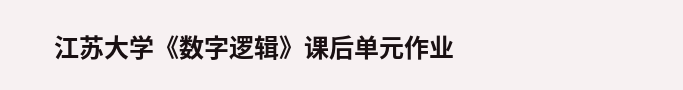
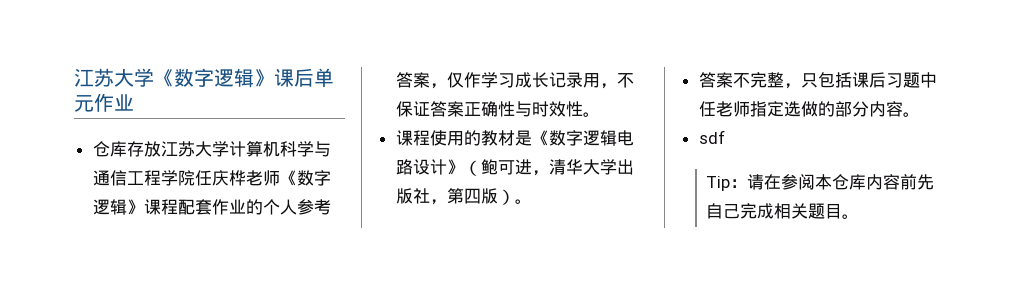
(454, 46) none -> [92,141,331,157] [92,170,331,186] [92,199,331,215] [395,72,634,89] [395,101,600,117] [395,130,634,146] [395,159,634,176] [395,188,532,205] [698,72,937,89] [698,101,920,117] [698,130,725,144] [706,174,935,191] [706,203,860,219] // 仓库存放江苏大学计算机科学与通信工程学院任庆桦老师《数字逻辑》课程配套作业的个人参考答案，仅作学习成长记录用，不保证答案正确性与时效性。 // 课程使用的教材是《数字逻辑电路设计》（鲍可进，清华大学出版社，第四版）。 // 答案不完整，只包括课后习题中任老师指定选做的部分内容。 // sdf // Tip：请在参阅本仓库内容前先自己完成相关题目。

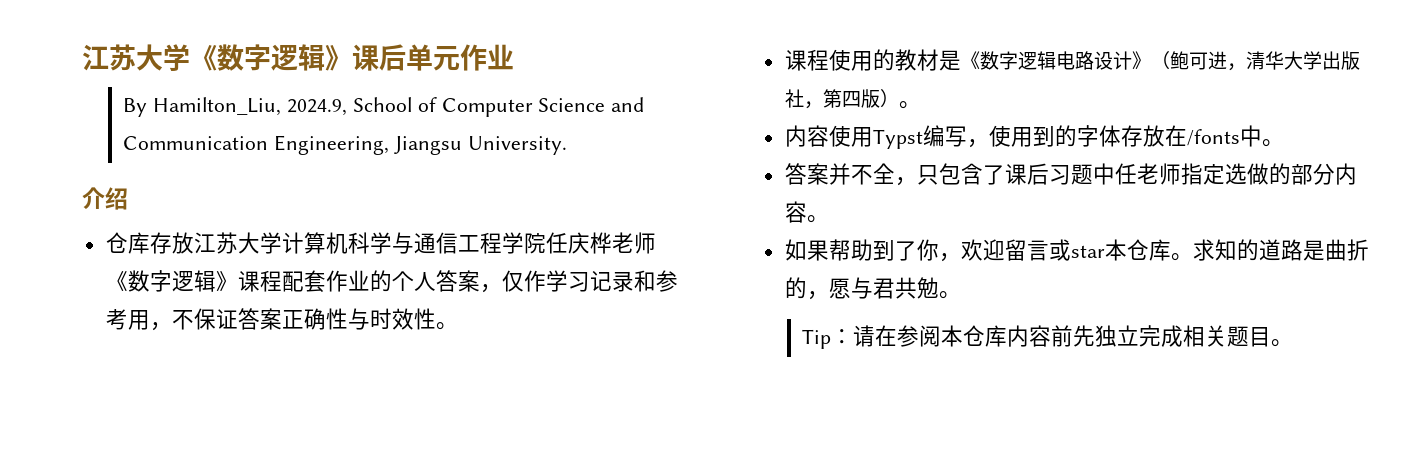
(134, 102) none -> [123,97,645,117] [123,135,567,155] [82,187,128,210] // By Hamilton_Liu, 2024.9, School of Computer Science and Communication Engineering, Jiangsu University. // 介绍
[296,199,331,215] 参考 -> (436, 281) none
[514,72,583,88] 成长记录 -> [589,270,678,292] [105,309,128,330] 记录和参考
[698,72,852,89] 答案不完整，只包括 -> [784,125,1284,149] [784,163,1005,186] 内容使用Typst编写，使用到的字体存放在/fonts中。 // 答案并不全，只包含了
[698,130,725,144] sdf -> [784,239,1369,262] [784,277,961,300] 如果帮助到了你，欢迎留言或star本仓库。求知的道路是曲折的，愿与君共勉。
[706,203,741,219] 自己 -> [1095,325,1140,347] 独立

